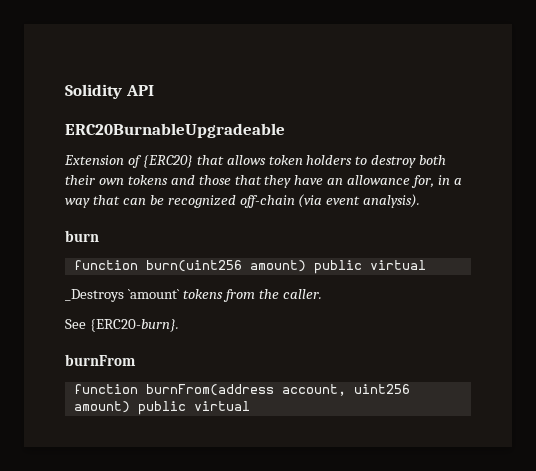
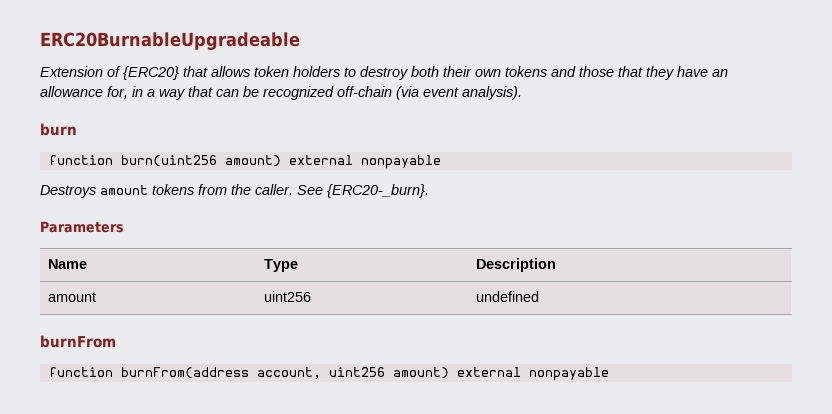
[65,84,154,99] Solidity API // -> (40, 41) none
[313,260,426,274] [65,289,180,302] public virtual // _Destroys `amount` -> [288,155,441,169] [40,185,148,198] external nonpayable // Destroys amount
[65,319,179,332] // See {ERC20-burn}. -> [297,184,429,198] [40,221,124,233] [48,259,88,269] [264,259,299,272] [476,258,557,272] [48,292,97,302] [264,291,312,302] [476,291,540,302] See {ERC20-_burn}. // Parameters // Name | Type | Description // amount | uint256 | undefined
[137,401,250,415] public virtual -> [456,367,609,381] external nonpayable

